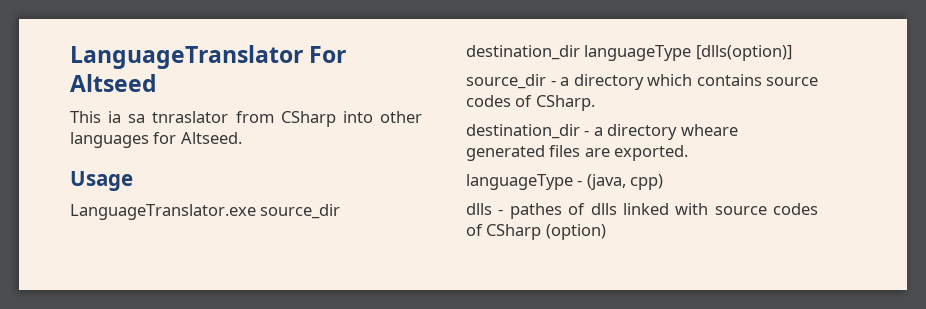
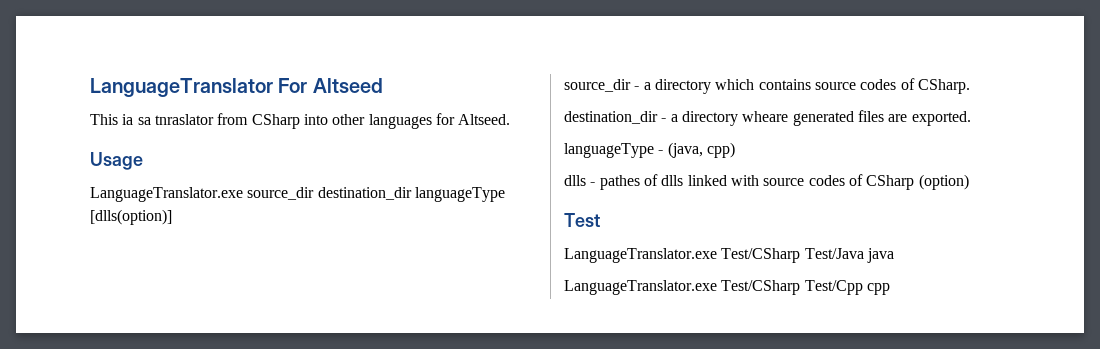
(606, 232) none -> [564,213,600,227] [564,248,894,263] [564,280,890,295] // Test // LanguageTranslator.exe Test/CSharp Test/Java java // LanguageTranslator.exe Test/CSharp Test/Cpp cpp

